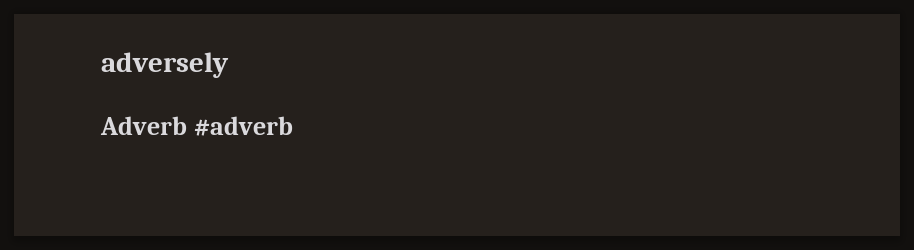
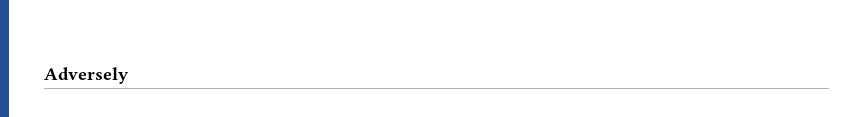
[101,52,229,78] [100,116,293,136] adversely // Adverb #adverb -> [44,67,129,84] Adversely

